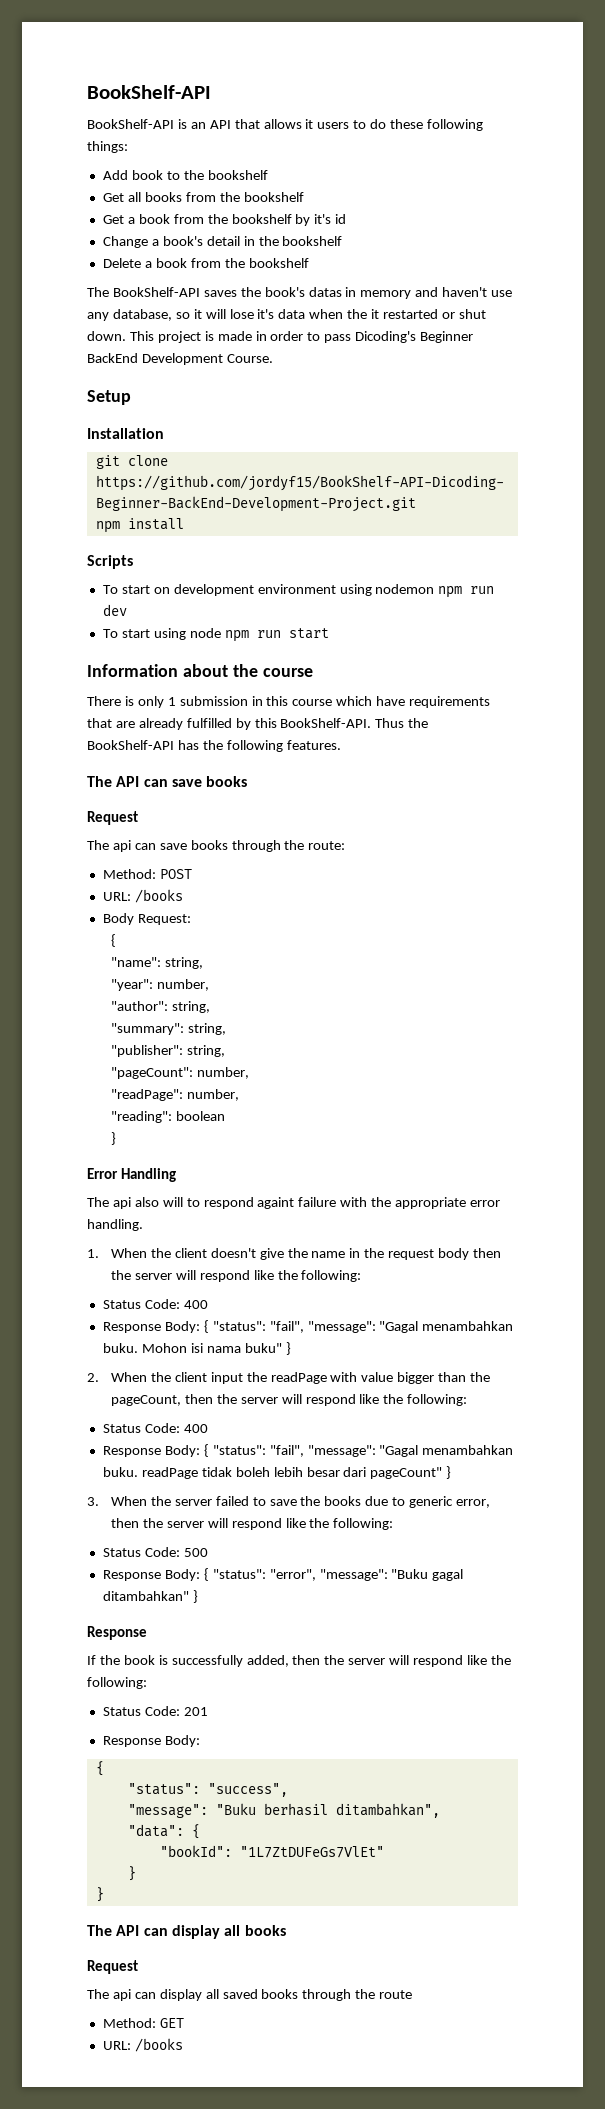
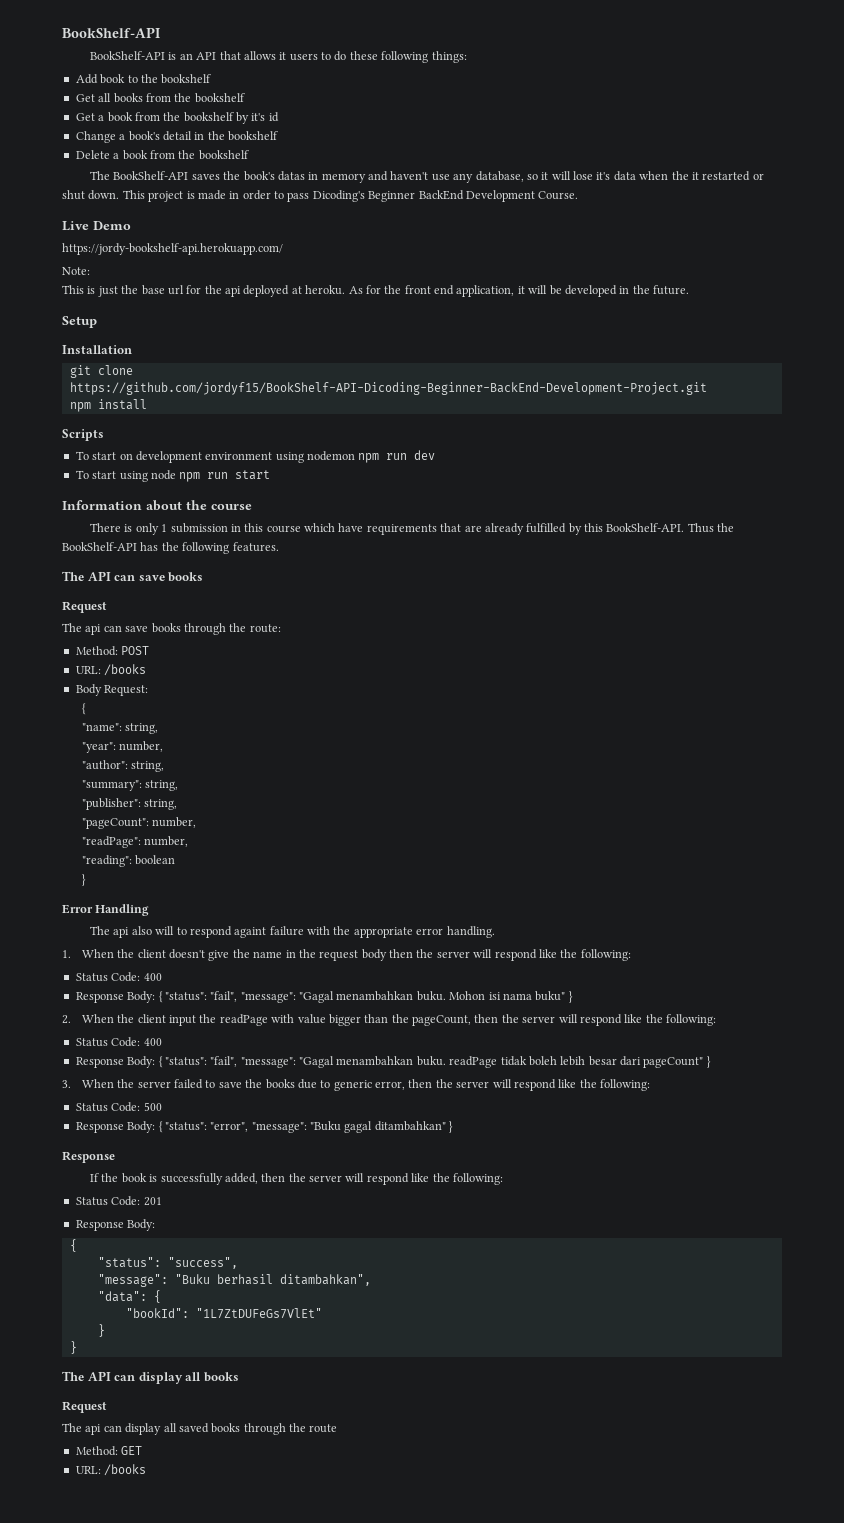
(273, 358) none -> [62,221,131,231] [62,243,283,255] [62,267,90,275] [62,285,689,297] // Live Demo // https://jordy-bookshelf-api.herokuapp.com/ // Note: // This is just the base url for the api deployed at heroku. As for the front end application, it will be developed in the future.

